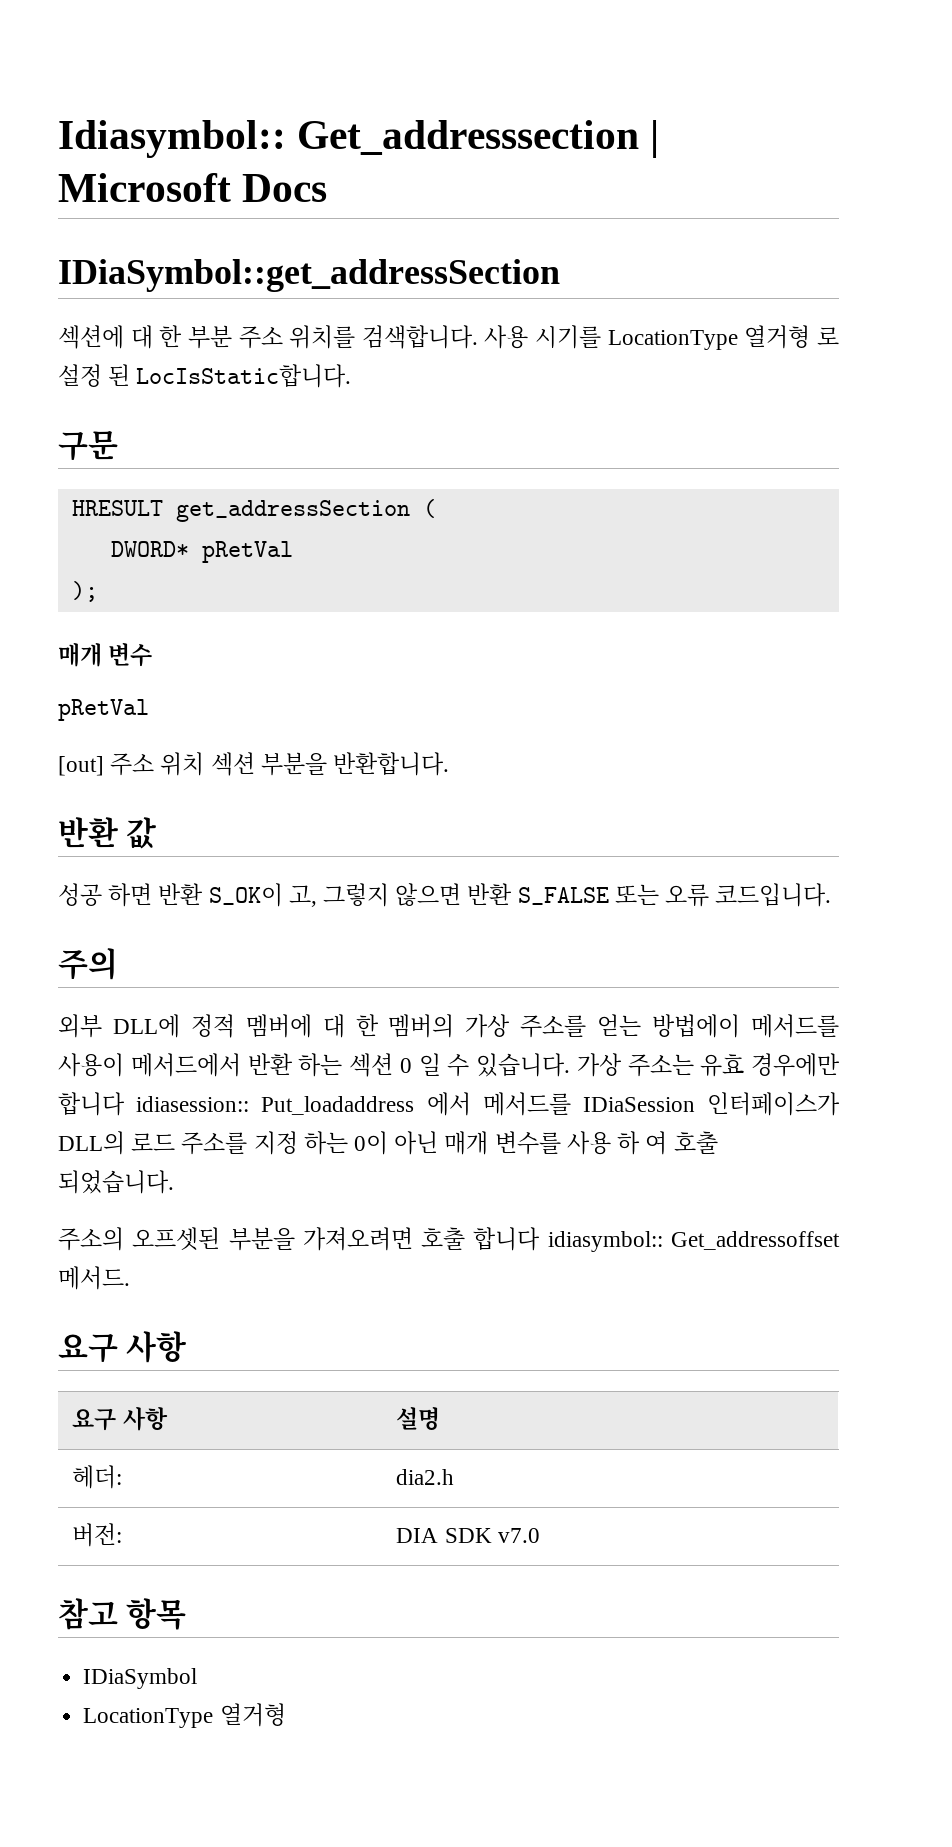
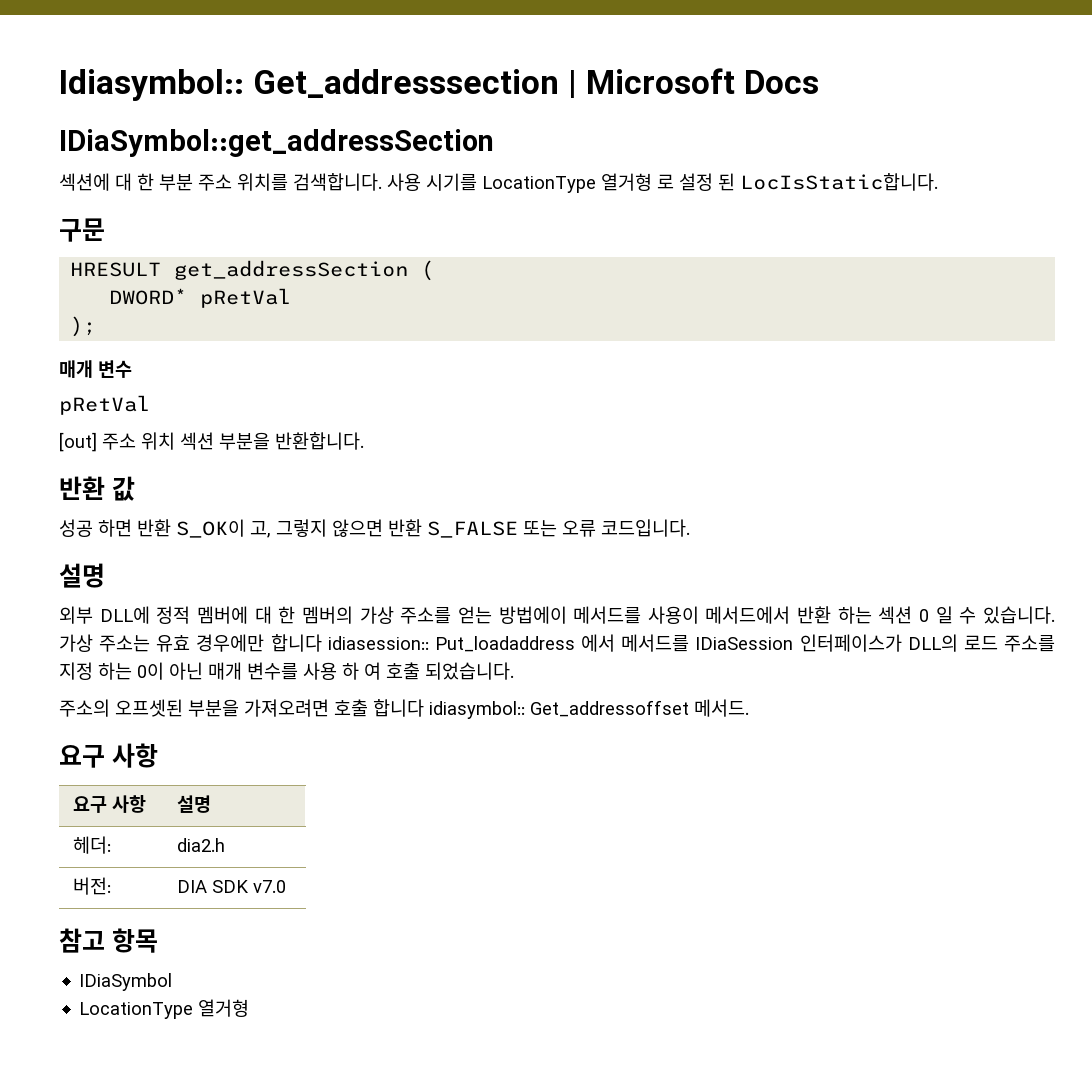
[58,948,118,980] 주의 -> [59,563,105,588] 설명

